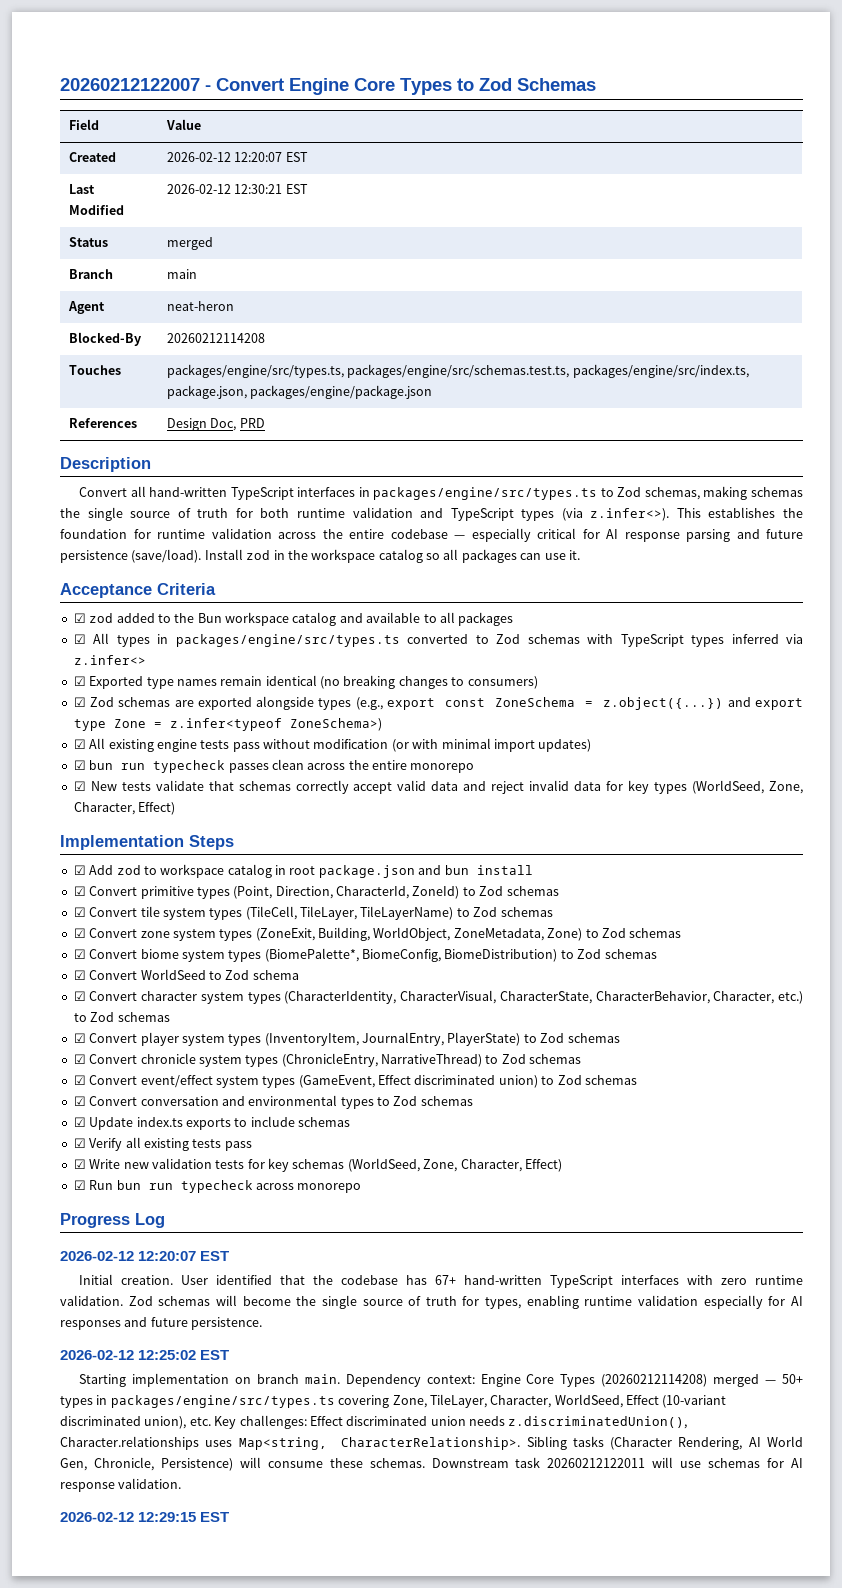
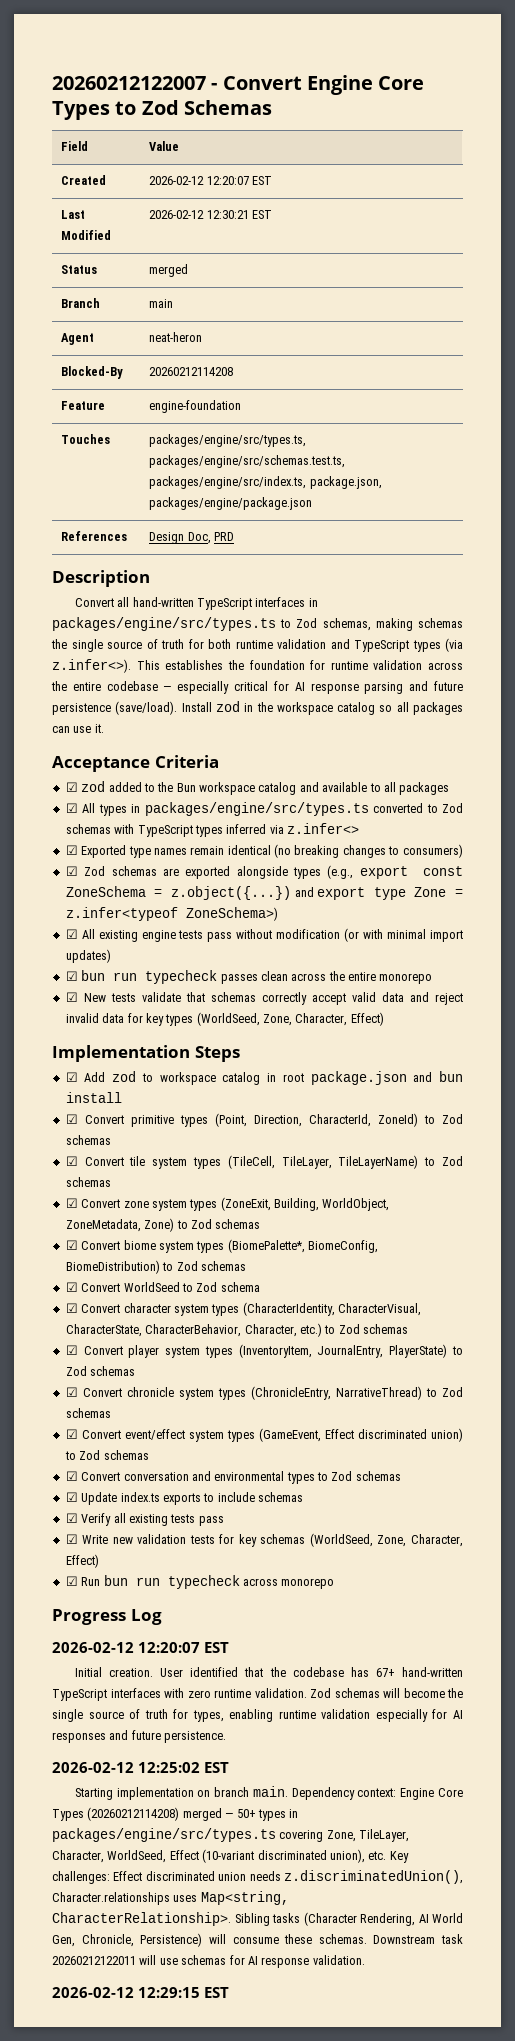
(265, 338) none -> [61,401,106,410] [149,400,242,413] // Feature | engine-foundation

